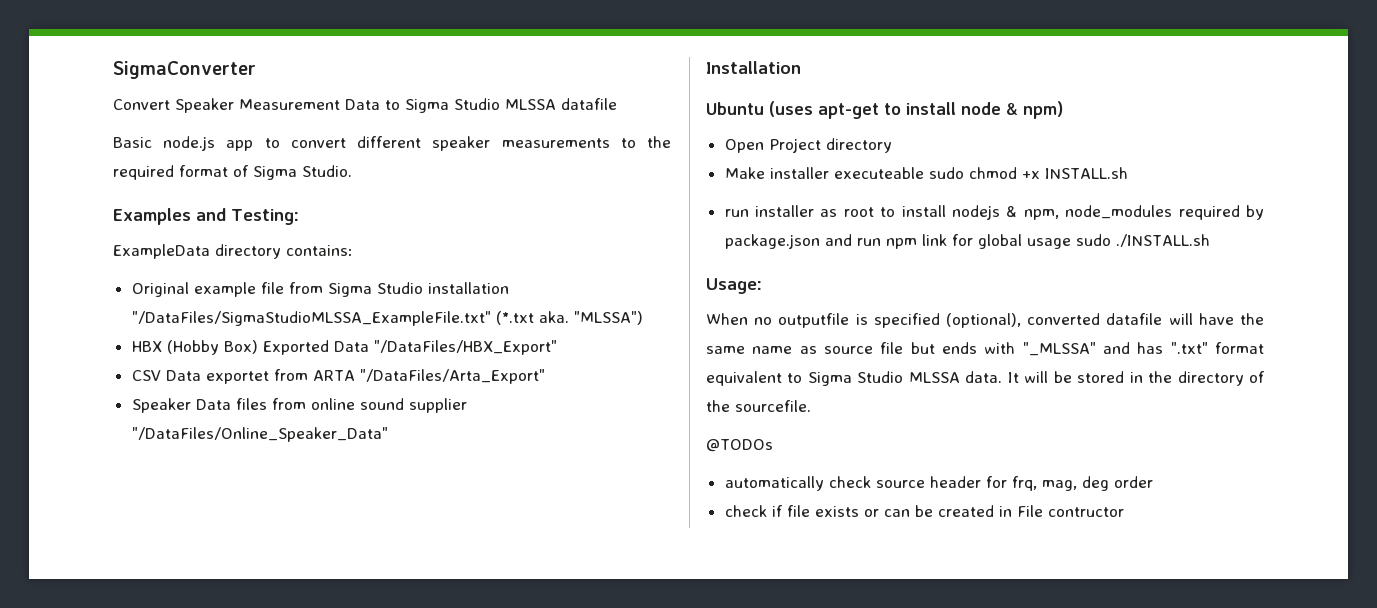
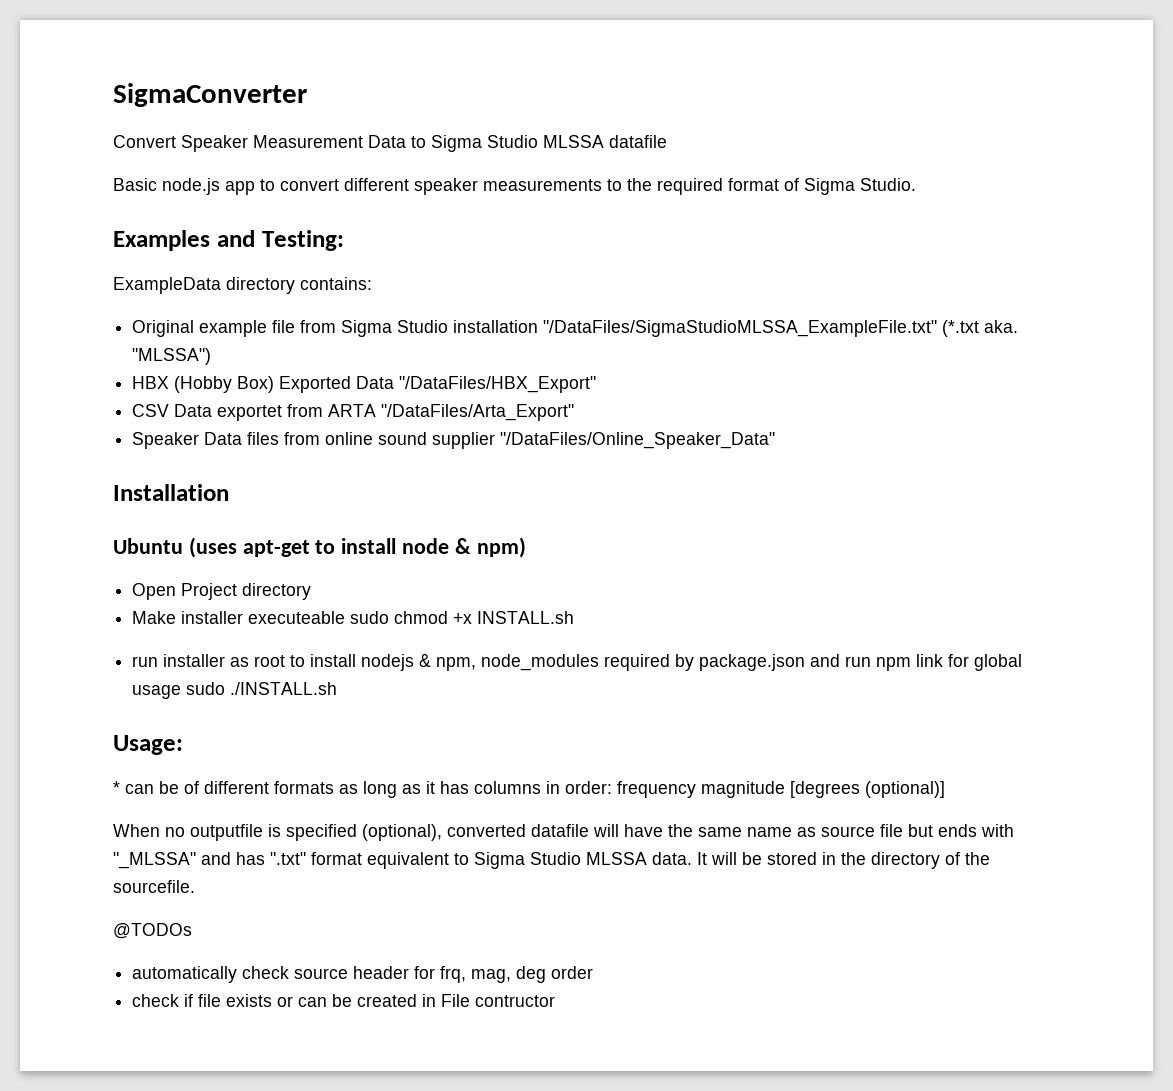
(762, 286) none -> [113,781,945,798] // * can be of different formats as long as it has columns in order: frequency magnitude [degrees (optional)]

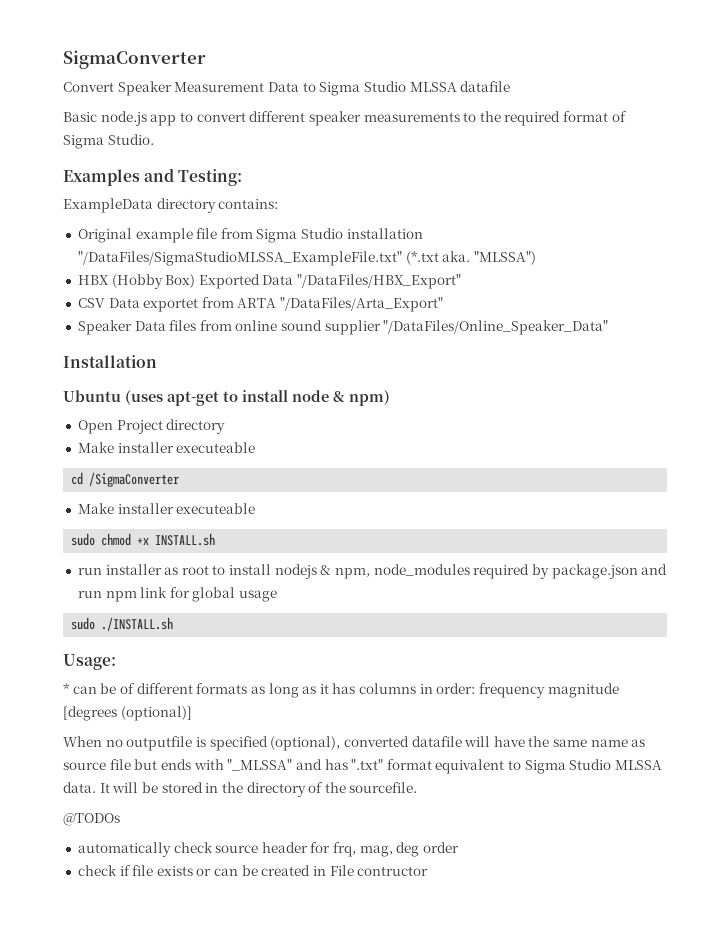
(346, 617) none -> [71,472,180,487] [77,503,256,514] // cd /SigmaConverter // Make installer executeable //
(182, 692) none -> (278, 596) //

